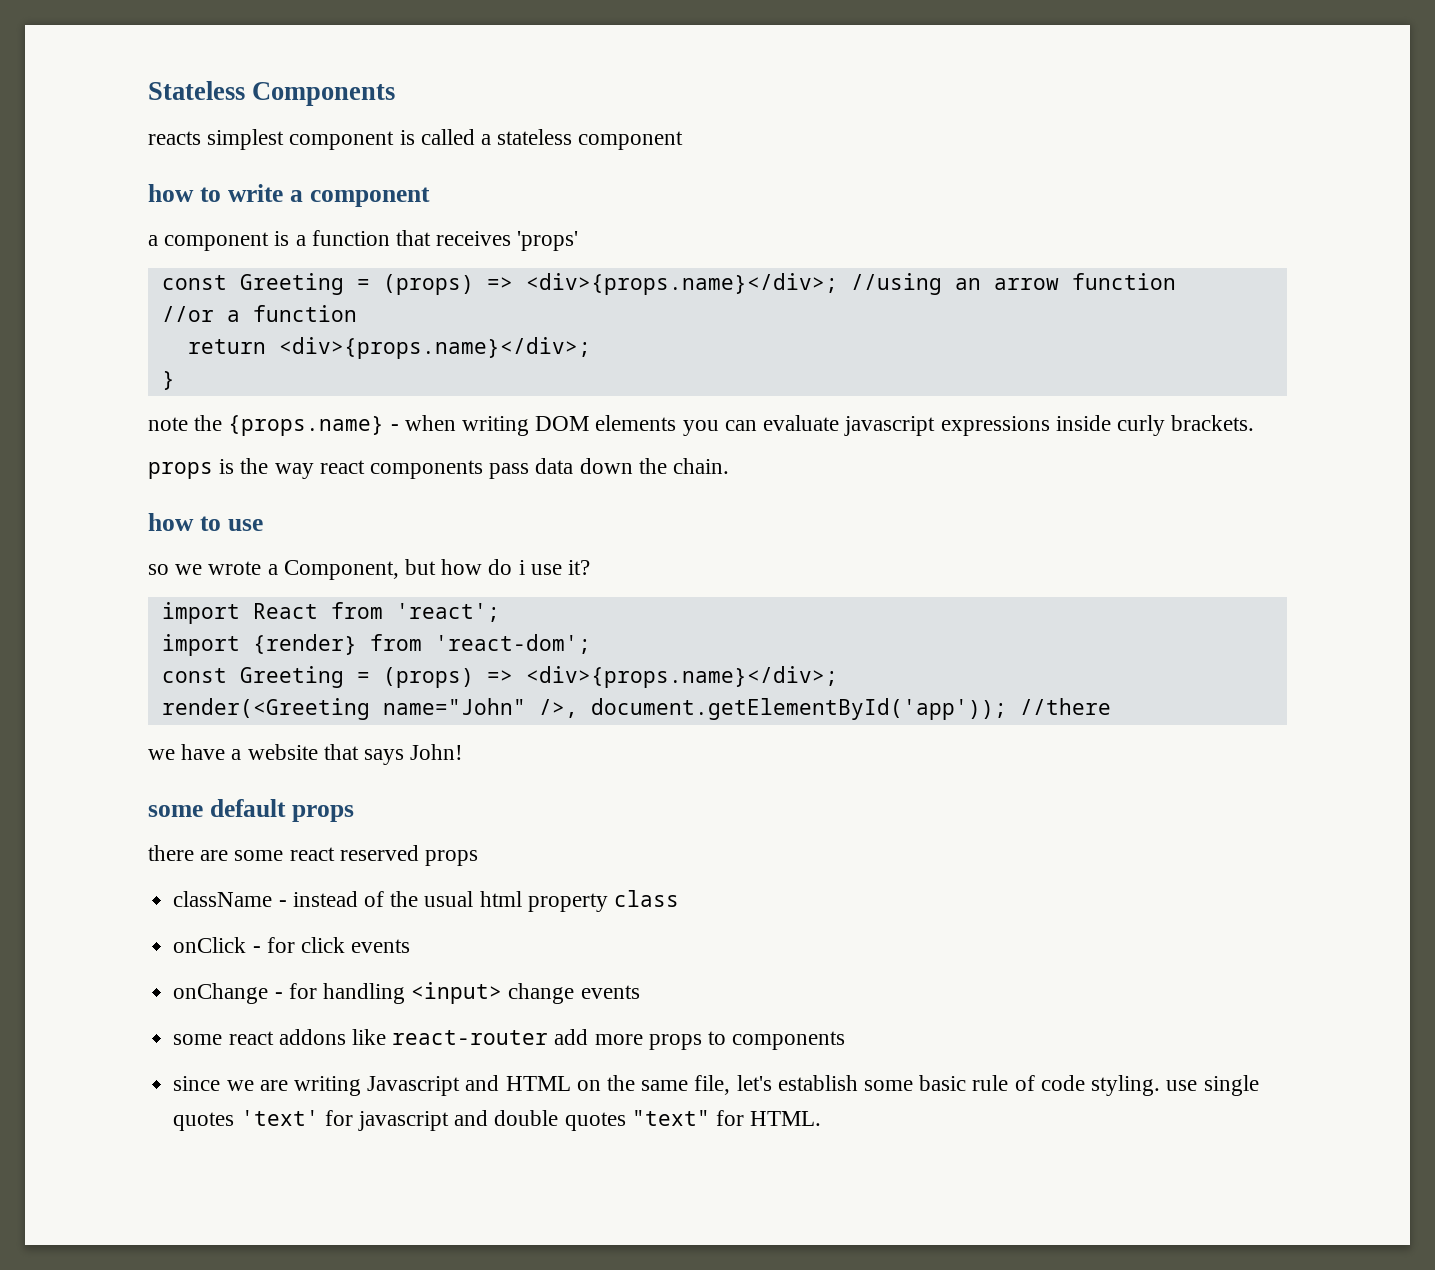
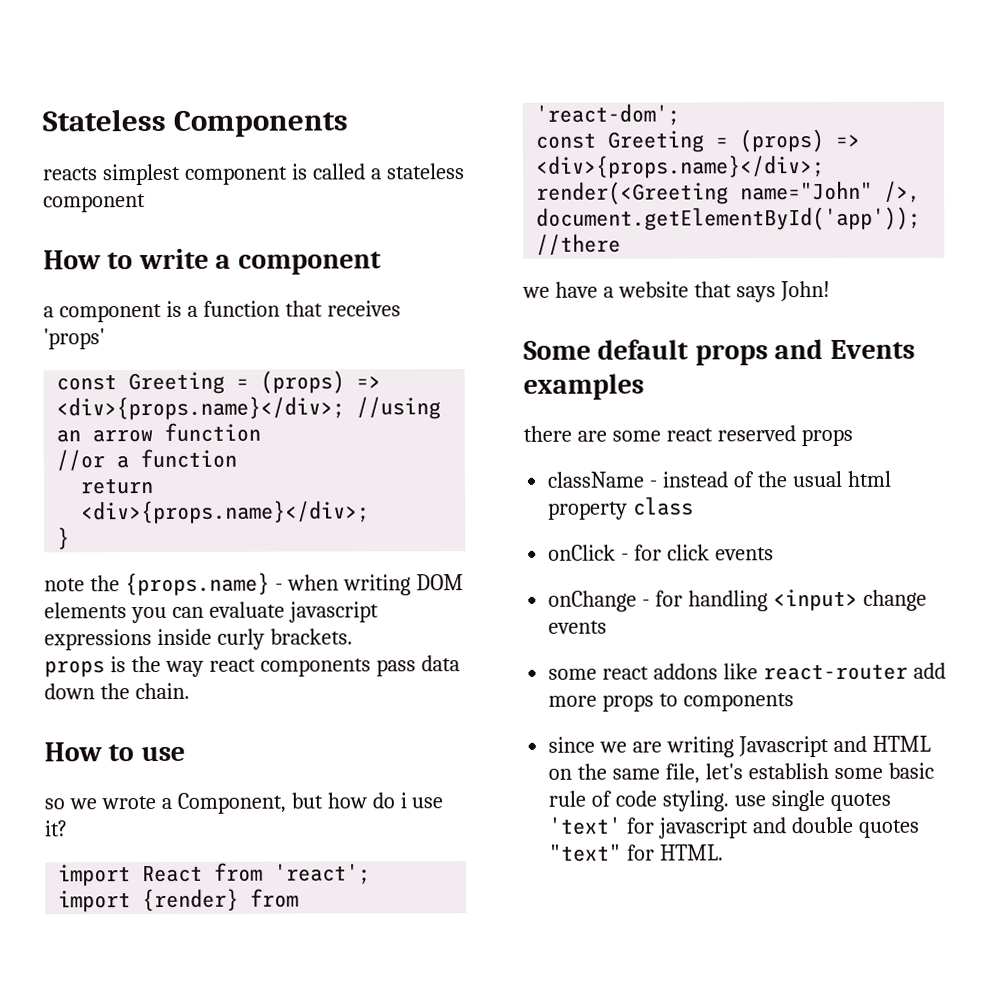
[148,184,194,202] how -> [43,250,101,270] How
[148,513,194,531] how -> [44,742,102,762] How
[148,805,203,817] some -> [523,340,591,360] Some
(354, 813) none -> [774,339,915,360] [523,373,644,400] and Events examples

